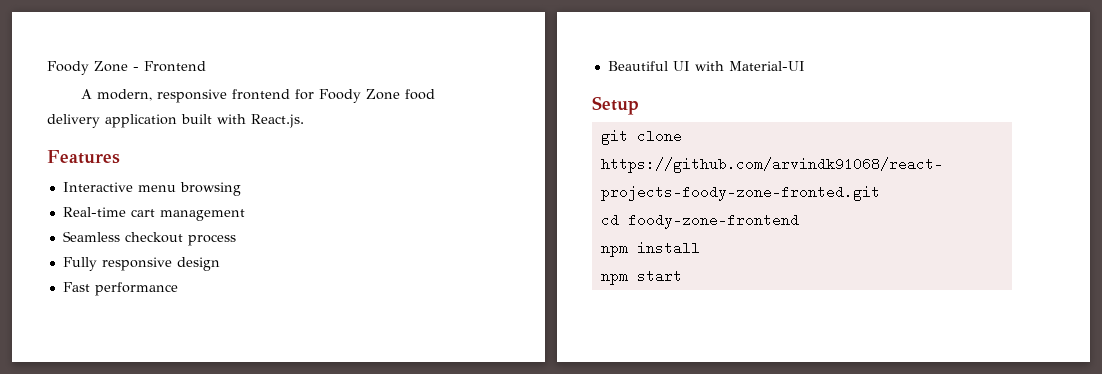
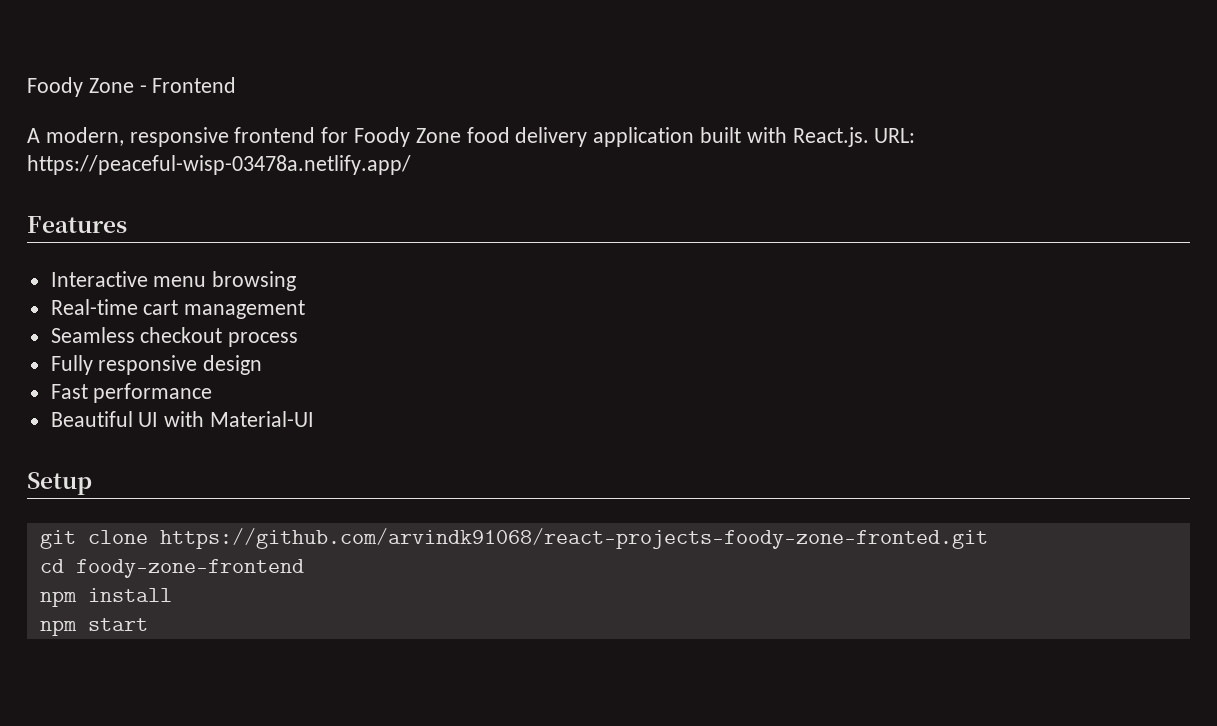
(304, 121) none -> [874,128,916,143] [27,155,411,175] URL: https://peaceful-wisp-03478a.netlify.app/

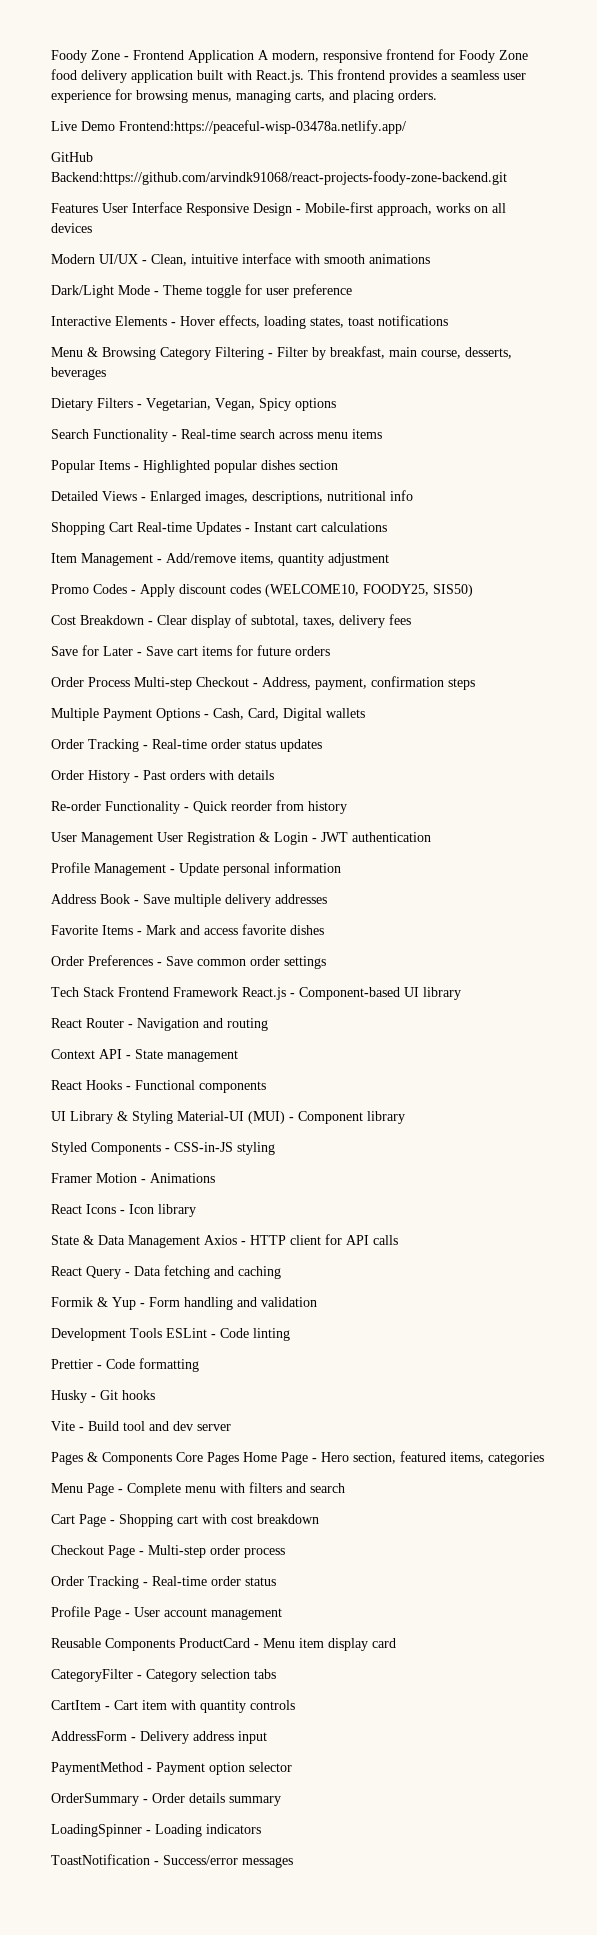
(237, 85) // -> [188,50,254,63] Application
[874,128,916,143] [27,155,411,175] [27,216,127,233] [50,271,297,291] [50,299,306,319] [50,327,299,347] [50,355,263,375] [50,383,213,403] [50,411,315,427] [27,472,92,495] [39,528,988,549] [39,559,304,578] [39,588,172,607] [39,618,148,636] URL: https://peaceful-wisp-03478a.netlify.app/ // Features // Interactive menu browsing // Real-time cart management // Seamless checkout process // Fully responsive design // Fast performance // Beautiful UI with Material-UI // Setup // git clone https://github.com/arvindk91068/react-projects-foody-zone-fronted.git // cd foody-zone-frontend // npm install // npm start -> [308,69,526,83] [51,89,437,103] [51,120,406,134] [51,152,93,162] [51,171,507,185] [51,202,506,216] [51,223,92,233] [51,253,430,266] [51,284,352,298] [51,315,448,329] [51,346,512,360] [51,367,106,380] [51,398,336,411] [51,429,382,442] [51,460,338,473] [51,490,413,504] [51,522,387,535] [51,553,389,566] [51,584,473,597] [51,614,411,628] [51,645,330,656] [51,676,475,690] [51,708,365,721] [51,739,322,752] [51,770,274,783] [51,800,347,814] [51,832,431,845] [51,862,341,876] [51,894,327,907] [51,924,324,935] [51,955,326,969] [51,987,461,1000] [51,1018,268,1031] [51,1049,238,1062] [51,1080,266,1093] [51,1111,405,1124] [51,1142,275,1155] [51,1173,215,1183] [51,1204,196,1217] [51,1234,398,1248] [51,1265,281,1279] [51,1297,317,1310] [51,1328,290,1341] [51,1358,199,1372] [51,1390,155,1403] [51,1421,231,1431] [51,1451,544,1465] [51,1482,345,1496] [51,1514,319,1527] [51,1545,285,1558] [51,1576,276,1589] [51,1606,282,1620] [51,1638,396,1651] [51,1669,276,1682] [51,1700,295,1713] [51,1731,267,1744] [51,1762,292,1775] [51,1793,281,1806] [51,1824,261,1837] [51,1854,293,1868] This frontend provides a seamless user experience for browsing menus, managing carts, and placing orders. // Live Demo Frontend:https://peaceful-wisp-03478a.netlify.app/ // GitHub Backend:https://github.com/arvindk91068/react-projects-foody-zone-backend.git // Features User Interface Responsive Design - Mobile-first approach, works on all devices // Modern UI/UX - Clean, intuitive interface with smooth animations // Dark/Light Mode - Theme toggle for user preference // Interactive Elements - Hover effects, loading states, toast notifications // Menu & Browsing Category Filtering - Filter by breakfast, main course, desserts, beverages // Dietary Filters - Vegetarian, Vegan, Spicy options // Search Functionality - Real-time search across menu items // Popular Items - Highlighted popular dishes section // Detailed Views - Enlarged images, descriptions, nutritional info // Shopping Cart Real-time Updates - Instant cart calculations // Item Management - Add/remove items, quantity adjustment // Promo Codes - Apply discount codes (WELCOME10, FOODY25, SIS50) // Cost Breakdown - Clear display of subtotal, taxes, delivery fees // Save for Later - Save cart items for future orders // Order Process Multi-step Checkout - Address, payment, confirmation steps // Multiple Payment Options - Cash, Card, Digital wallets // Order Tracking - Real-time order status updates // Order History - Past orders with details // Re-order Functionality - Quick reorder from history // User Management User Registration & Login - JWT authentication // Profile Management - Update personal information // Address Book - Save multiple delivery addresses // Favorite Items - Mark and access favorite dishes // Order Preferences - Save common order settings // Tech Stack Frontend Framework React.js - Component-based UI library // React Router - Navigation and routing // Context API - State management // React Hooks - Functional components // UI Library & Styling Material-UI (MUI) - Component library // Styled Components - CSS-in-JS styling // Framer Motion - Animations // React Icons - Icon library // State & Data Management Axios - HTTP client for API calls // React Query - Data fetching and caching // Formik & Yup - Form handling and validation // Development Tools ESLint - Code linting // Prettier - Code formatting // Husky - Git hooks // Vite - Build tool and dev server // Pages & Components Core Pages Home Page - Hero section, featured items, categories // Menu Page - Complete menu with filters and search // Cart Page - Shopping cart with cost breakdown // Checkout Page - Multi-step order process // Order Tracking - Real-time order status // Profile Page - User account management // Reusable Components ProductCard - Menu item display card // CategoryFilter - Category selection tabs // CartItem - Cart item with quantity controls // AddressForm - Delivery address input // PaymentMethod - Payment option selector // OrderSummary - Order details summary // LoadingSpinner - Loading indicators // ToastNotification - Success/error messages

